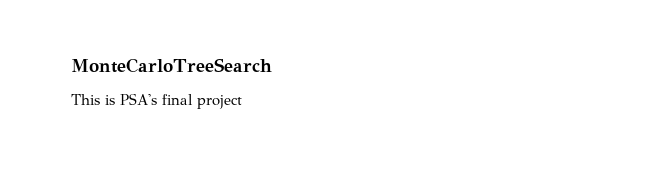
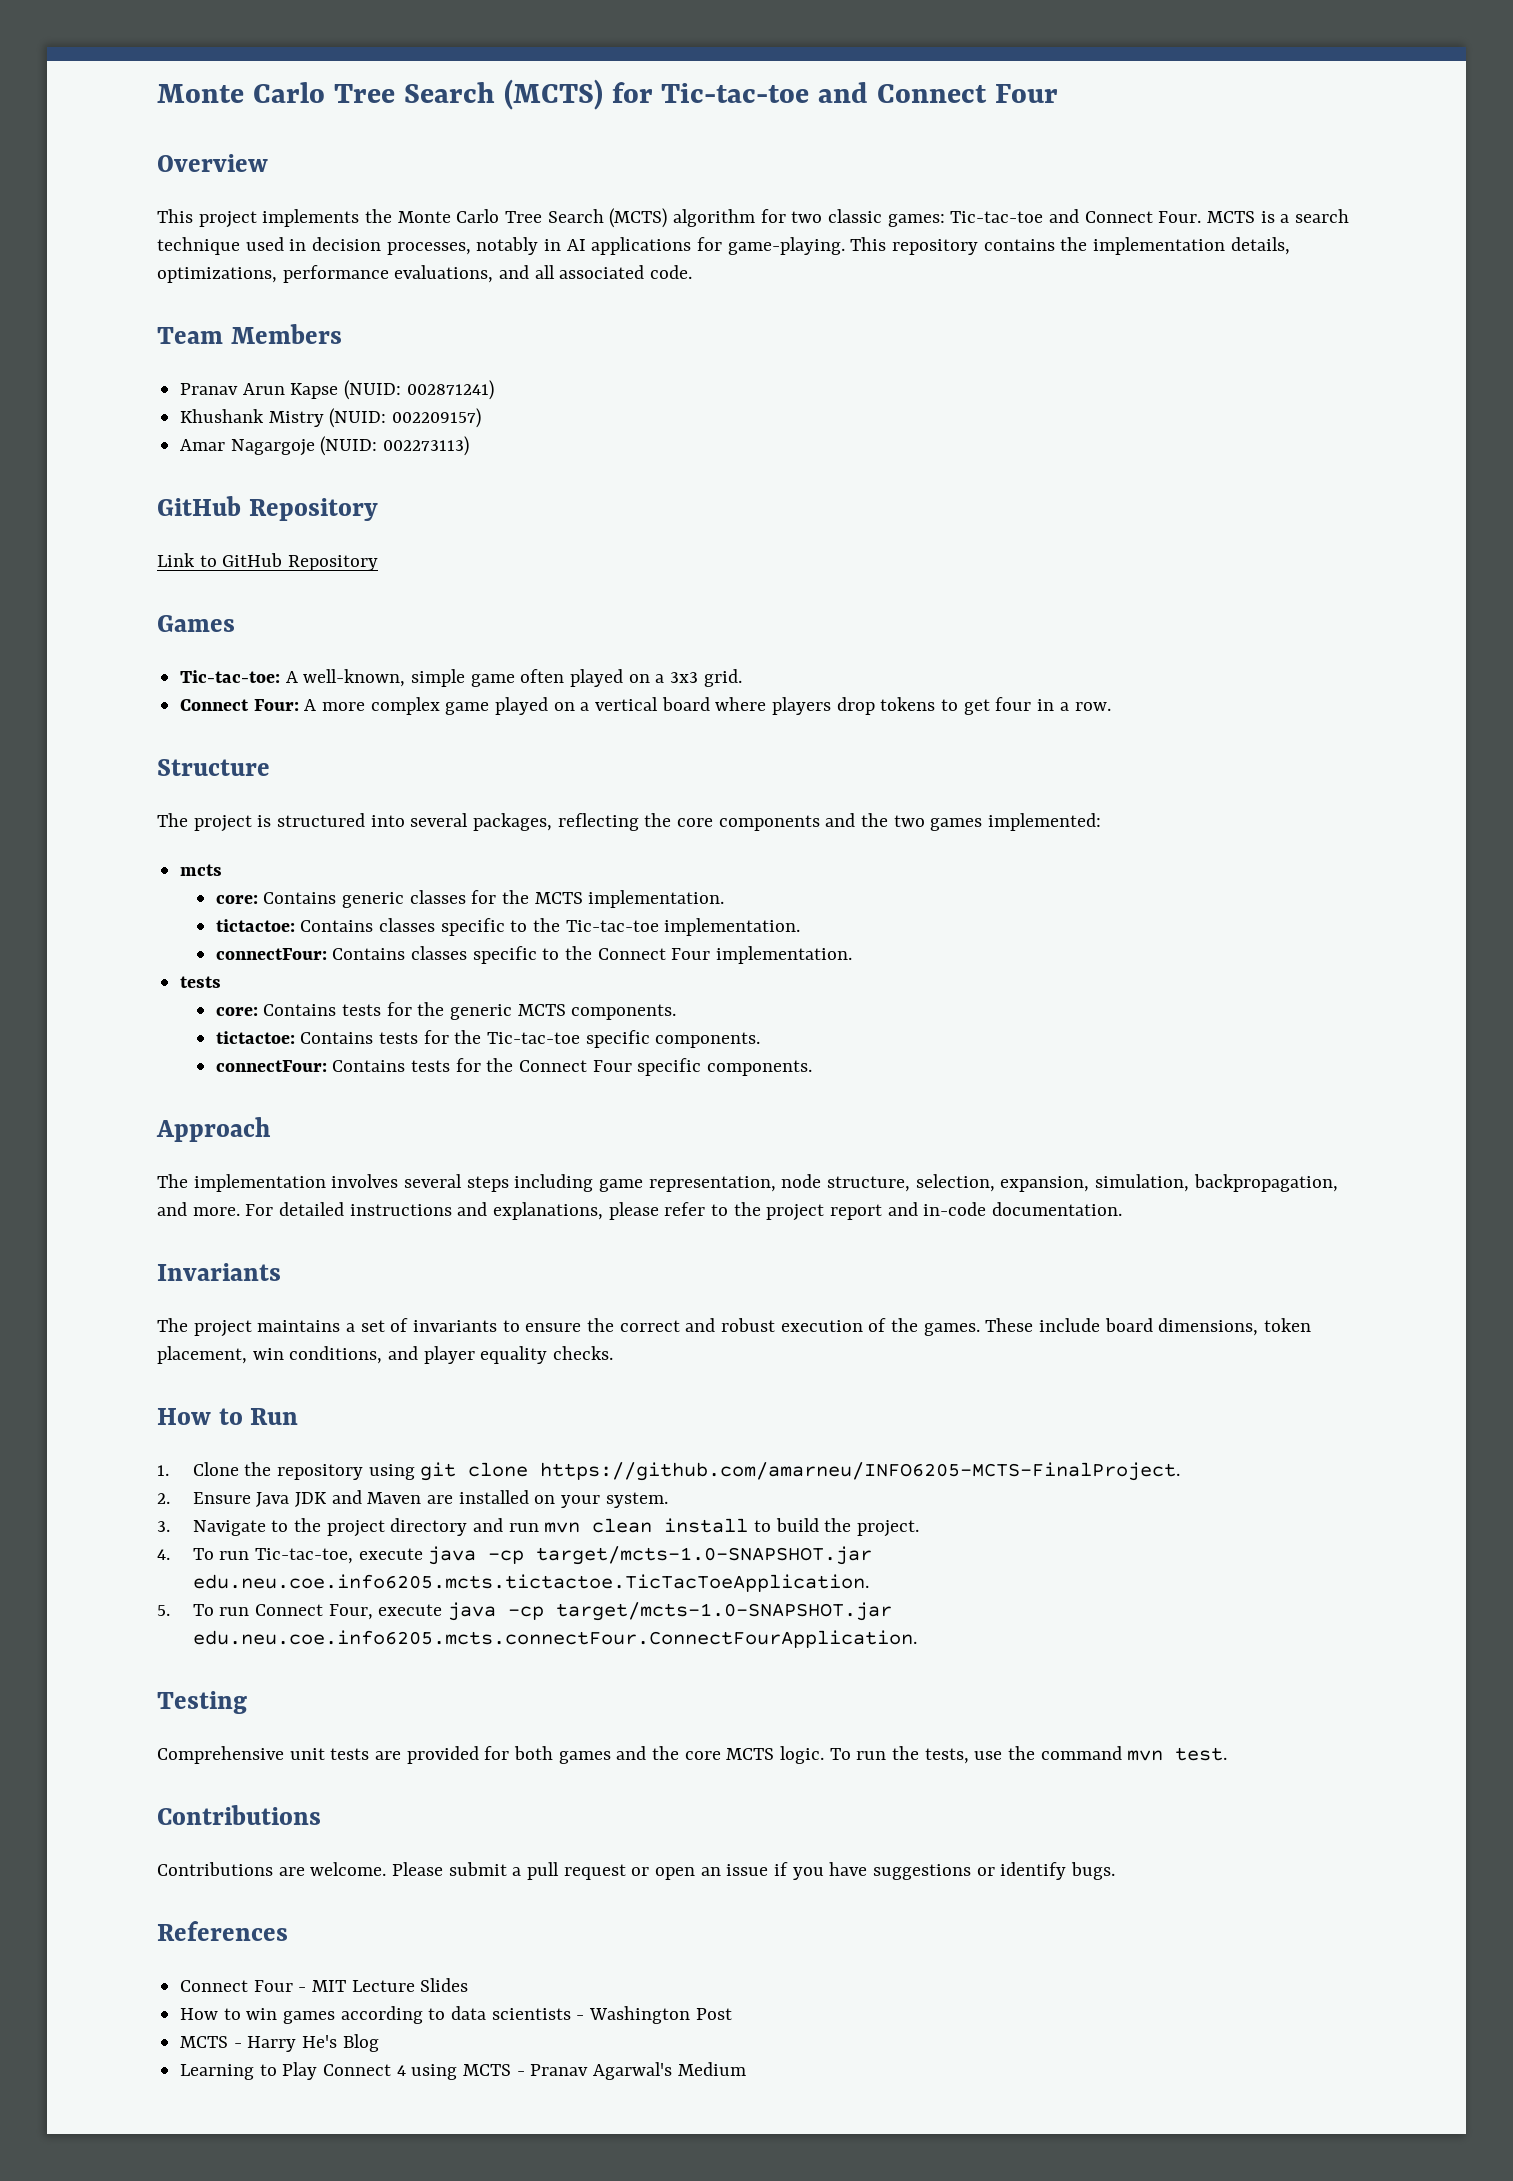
[71,58,272,73] [71,93,242,109] MonteCarloTreeSearch // This is PSA's final project -> [157,79,1059,110] [157,154,268,172] [157,208,1350,228] [157,237,1290,255] [157,265,693,283] [157,324,342,344] [180,380,494,400] [180,408,482,428] [180,436,470,456] [157,496,378,521] [157,553,379,571] [157,615,235,632] [180,669,742,687] [180,697,1111,715] [157,759,270,776] [157,813,1102,832] [180,864,223,876] [215,890,725,908] [215,918,801,936] [215,946,852,964] [180,976,222,988] [215,1002,677,1020] [215,1030,761,1048] [215,1058,812,1076] [156,1117,271,1142] [157,1174,1338,1192] [157,1202,1123,1221] [157,1263,281,1281] [157,1318,1312,1337] [157,1346,614,1364] [157,1408,299,1425] [157,1462,1181,1481] [157,1490,668,1508] [157,1518,919,1537] [157,1546,873,1565] [192,1574,869,1592] [157,1602,892,1621] [192,1630,917,1648] [157,1691,247,1714] [157,1746,1228,1764] [157,1805,321,1825] [157,1862,1116,1880] [157,1921,288,1941] [180,1978,469,1992] [180,2006,732,2024] [180,2034,379,2052] [180,2062,746,2080] Monte Carlo Tree Search (MCTS) for Tic-tac-toe and Connect Four // Overview // This project implements the Monte Carlo Tree Search (MCTS) algorithm for two classic games: Tic-tac-toe and Connect Four. MCTS is a search technique used in decision processes, notably in AI applications for game-playing. This repository contains the implementation details, optimizations, performance evaluations, and all associated code. // Team Members // Pranav Arun Kapse (NUID: 002871241) // Khushank Mistry (NUID: 002209157) // Amar Nagargoje (NUID: 002273113) // GitHub Repository // Link to GitHub Repository // Games // Tic-tac-toe: A well-known, simple game often played on a 3x3 grid. // Connect Four: A more complex game played on a vertical board where players drop tokens to get four in a row. // Structure // The project is structured into several packages, reflecting the core components and the two games implemented: // mcts // core: Contains generic classes for the MCTS implementation. // tictactoe: Contains classes specific to the Tic-tac-toe implementation. // connectFour: Contains classes specific to the Connect Four implementation. // tests // core: Contains tests for the generic MCTS components. // tictactoe: Contains tests for the Tic-tac-toe specific components. // connectFour: Contains tests for the Connect Four specific components. // Approach // The implementation involves several steps including game representation, node structure, selection, expansion, simulation, backpropagation, and more. For detailed instructions and explanations, please refer to the project report and in-code documentation. // Invariants // The project maintains a set of invariants to ensure the correct and robust execution of the games. These include board dimensions, token placement, win conditions, and player equality checks. // How to Run // 1. Clone the repository using git clone https://github.com/amarneu/INFO6205-MCTS-FinalProject. // 2. Ensure Java JDK and Maven are installed on your system. // 3. Navigate to the project directory and run mvn clean install to build the project. // 4. To run Tic-tac-toe, execute java -cp target/mcts-1.0-SNAPSHOT.jar edu.neu.coe.info6205.mcts.tictactoe.TicTacToeApplication. // 5. To run Connect Four, execute java -cp target/mcts-1.0-SNAPSHOT.jar edu.neu.coe.info6205.mcts.connectFour.ConnectFourApplication. // Testing // Comprehensive unit tests are provided for both games and the core MCTS logic. To run the tests, use the command mvn test. // Contributions // Contributions are welcome. Please submit a pull request or open an issue if you have suggestions or identify bugs. // References // Connect Four - MIT Lecture Slides // How to win games according to data scientists - Washington Post // MCTS - Harry He's Blog // Learning to Play Connect 4 using MCTS - Pranav Agarwal's Medium

